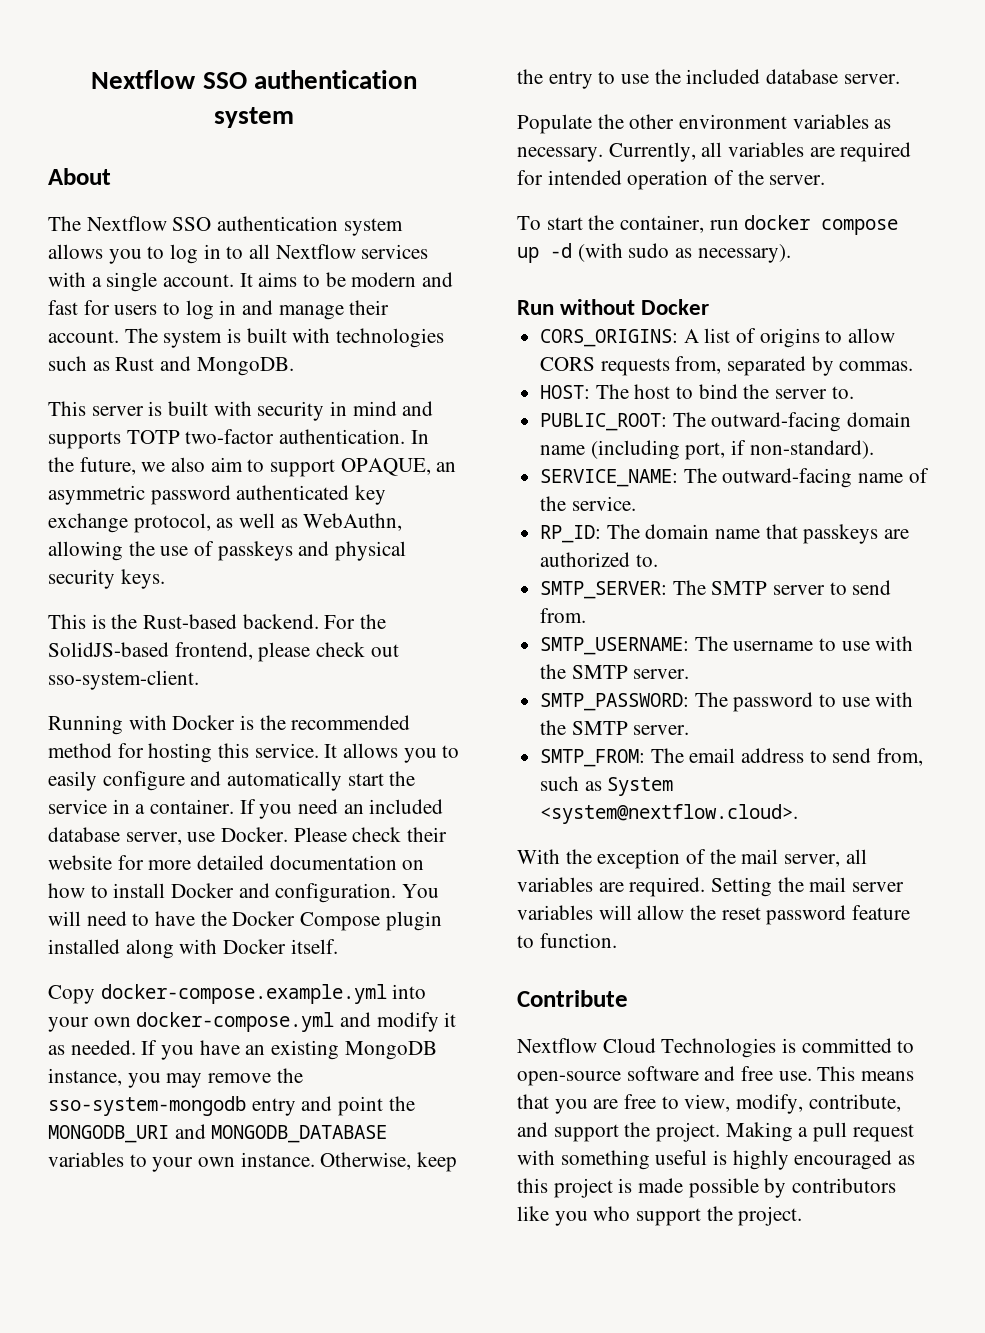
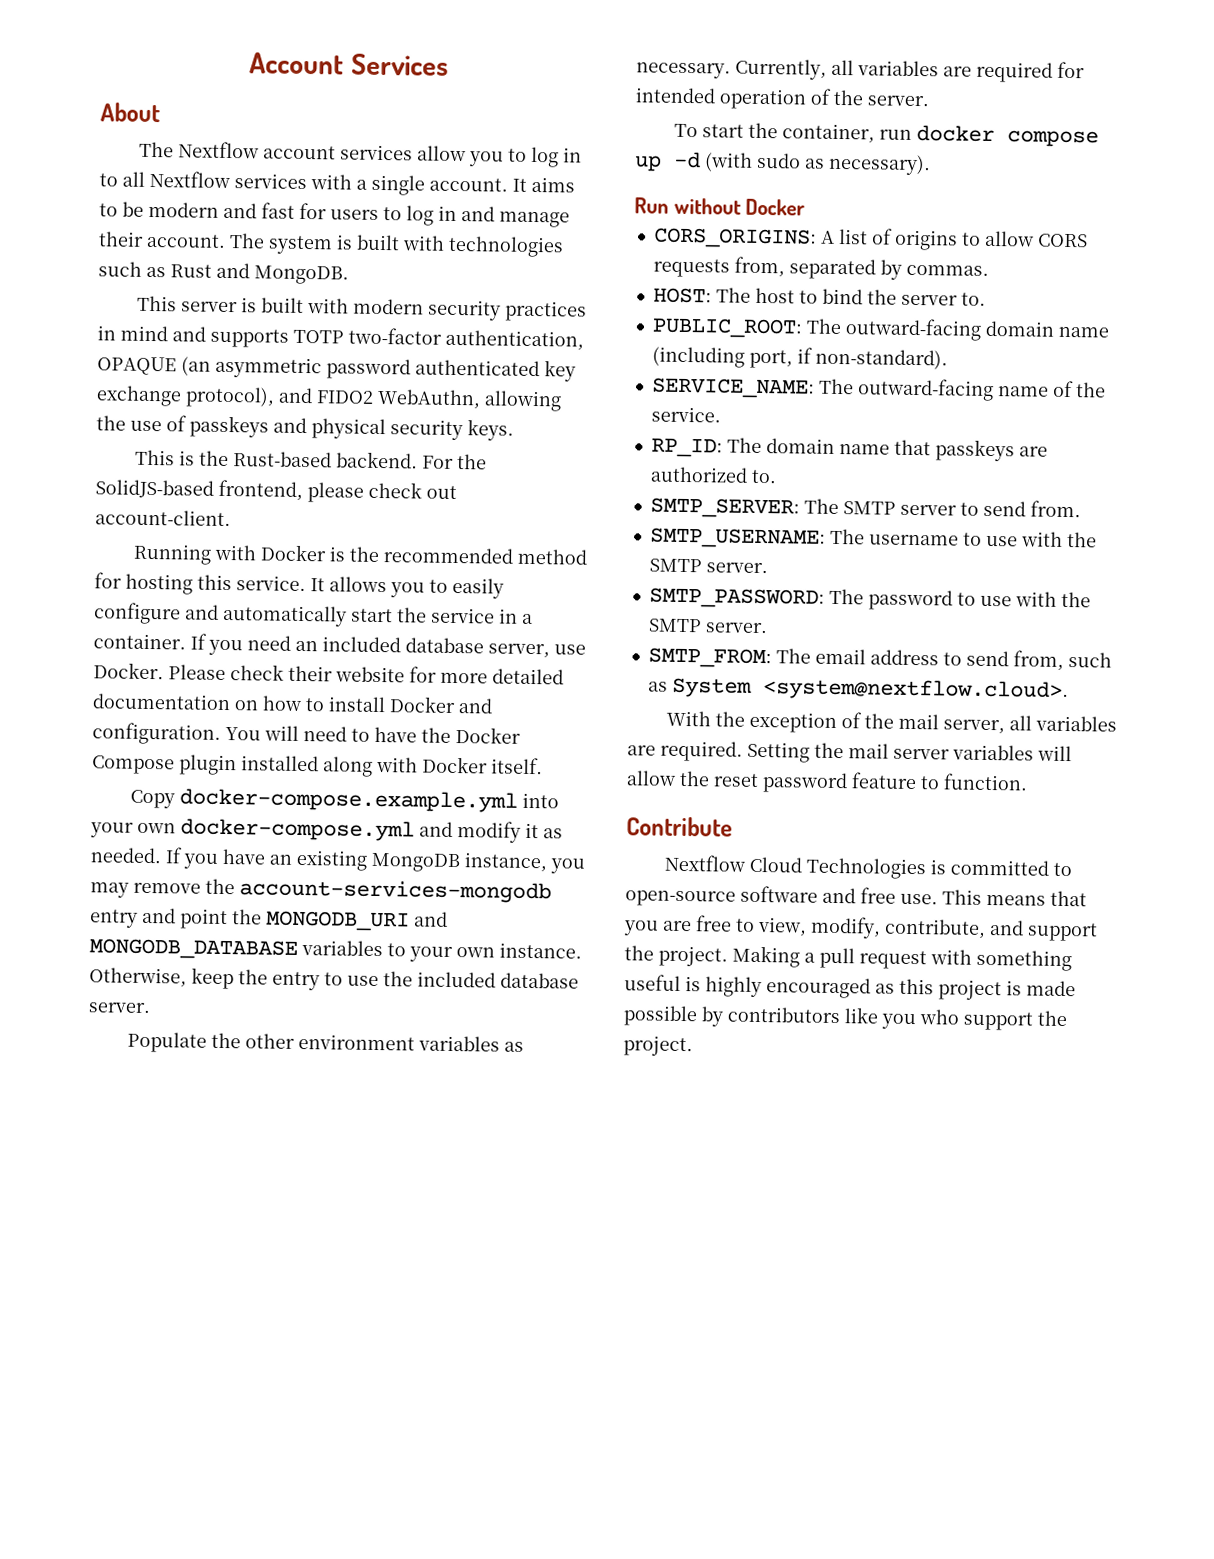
[91,70,417,89] [214,107,294,128] Nextflow SSO authentication system -> [249,52,449,76] Account Services
[172,216,403,236] [48,244,103,259] SSO authentication system allows -> [262,144,466,162] account services allow
[257,401,325,421] security -> [352,298,587,322] modern security practices
[279,429,429,444] [48,457,457,477] authentication. In the future, we also aim to support OPAQUE, an -> [445,329,584,351] [97,356,211,376] authentication, OPAQUE (an
[133,513,298,533] protocol, as well as -> [185,386,374,408] protocol), and FIDO2
[48,670,199,690] sso-system-client. -> [95,509,231,527] account-client.
[48,1096,246,1116] sso-system-mongodb -> [239,879,552,904] account-services-mongodb

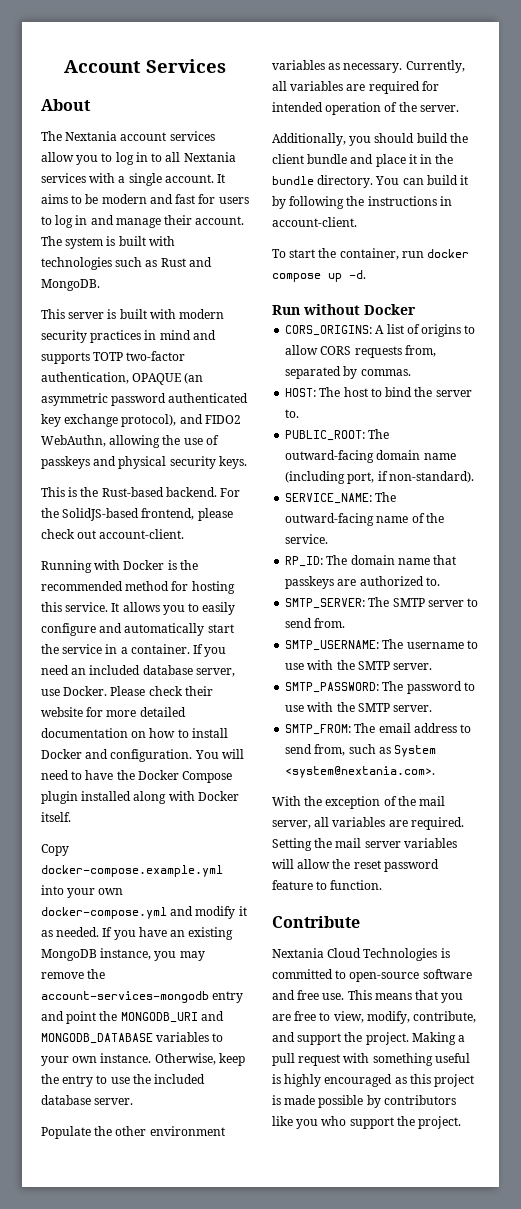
[177,141,259,159] Nextflow -> [65,131,118,141] Nextania
[149,170,230,189] Nextflow -> [183,152,236,162] Nextania
(929, 101) none -> [272,133,468,146] [272,154,454,167] [272,175,469,188] [272,196,452,209] [272,217,357,227] // Additionally, you should build the client bundle and place it in the bundle directory. You can build it by following the instructions in account-client.
[674,151,931,176] -d (with sudo as necessary). -> [349,270,366,279] -d.
[762,678,1069,703] <system@nextflow.cloud>. -> [285,766,436,778] <system@nextania.com>.
[663,854,746,872] Nextflow -> [272,948,324,958] Nextania

